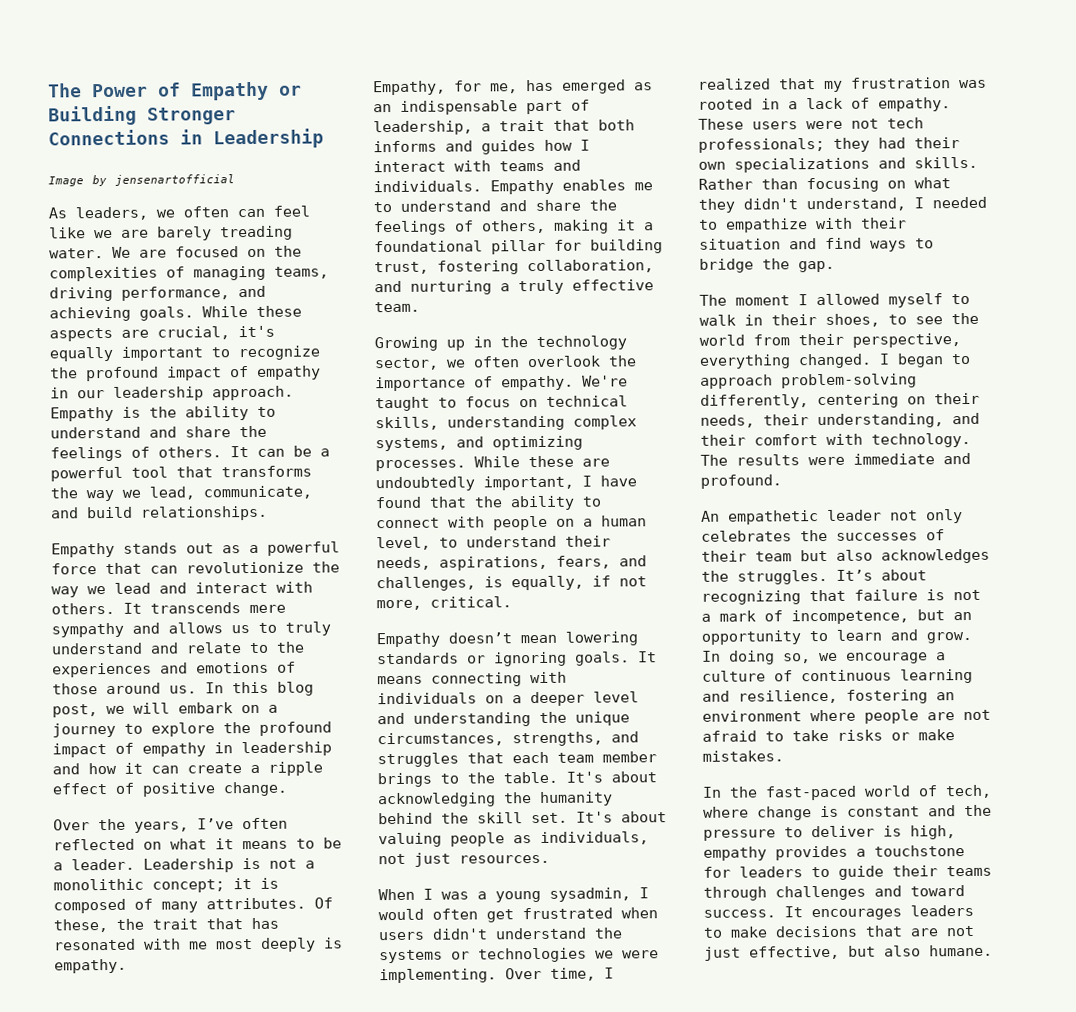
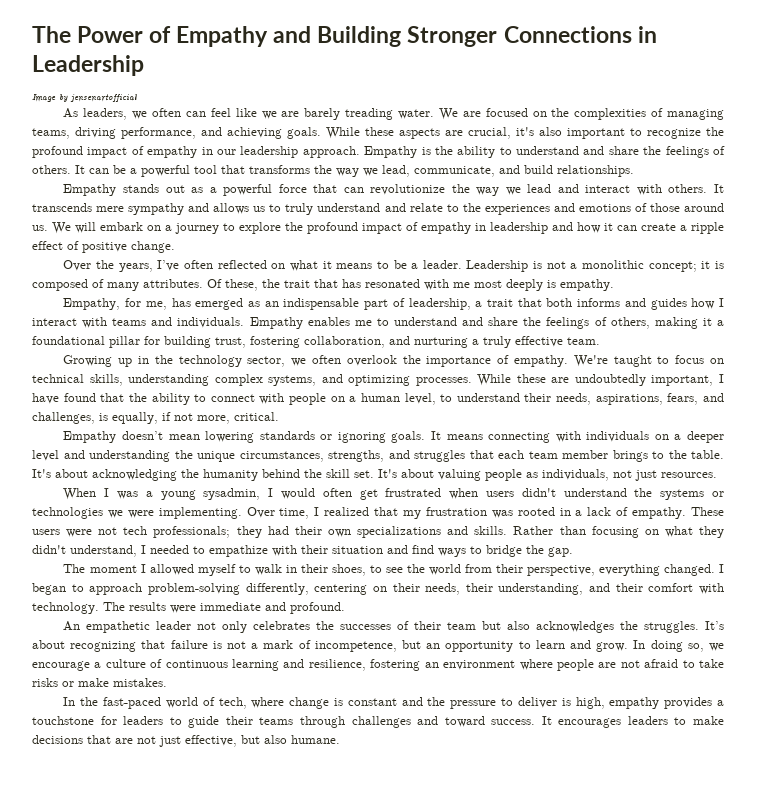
[279,85,302,96] or -> [273,26,312,43] and
[49,346,113,362] equally -> [539,127,562,136] also
[205,681,314,696] [52,704,125,718] In this blog post, we -> [52,222,71,234] We

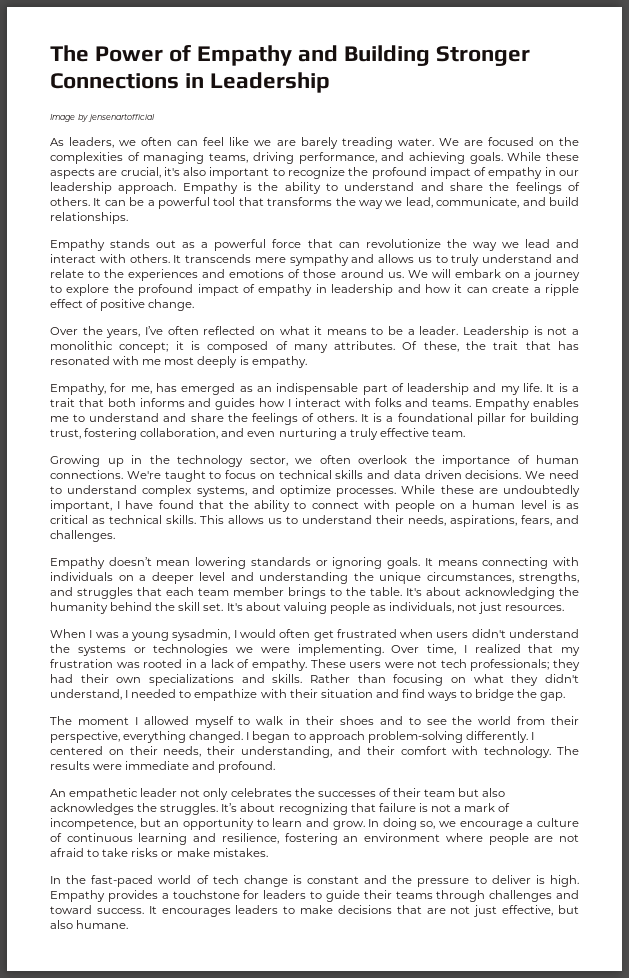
[408,298,471,310] leadership, -> [407,383,568,395] leadership and my life. It is
[112,317,245,328] teams and individuals. -> [374,398,472,407] folks and teams.
[610,317,712,329] others, making it -> [317,413,383,422] others. It is
(410, 340) none -> [247,431,276,437] even
[514,355,569,367] empathy. -> [536,455,579,464] [50,470,123,479] human connections.
[89,374,210,386] skills, understanding -> [335,470,579,479] [50,485,138,494] skills and data driven decisions. We need to understand
[348,375,411,386] optimizing -> [280,485,331,497] optimize
[404,393,436,405] level, -> [520,500,579,509] [50,515,282,524] level is as critical as technical skills. This allows us
[32,412,279,424] challenges, is equally, if not more, critical. -> [50,530,115,542] challenges.
[331,564,366,576] shoes, -> [339,716,403,725] shoes and
[245,583,368,595] differently, centering -> [465,731,534,743] [50,746,103,755] differently. I centered
[218,697,285,709] tech, where -> [212,875,239,884] tech
[575,697,660,709] high, empathy -> [549,875,579,887] [50,890,105,902] high. Empathy

